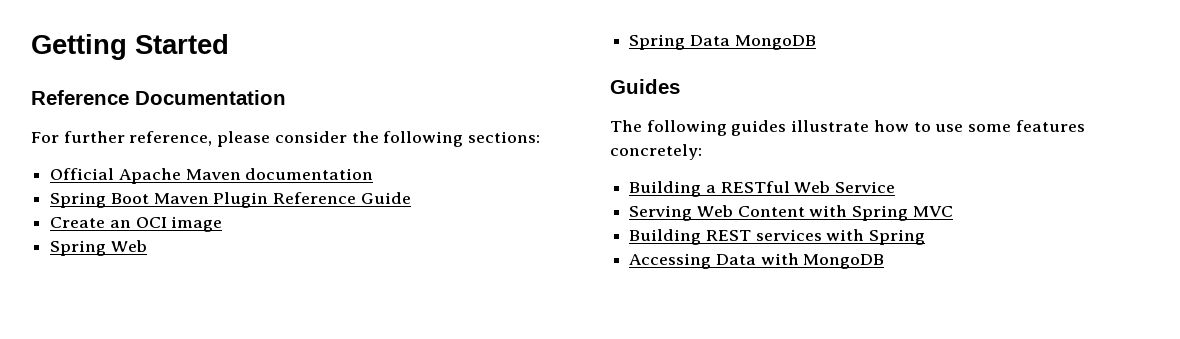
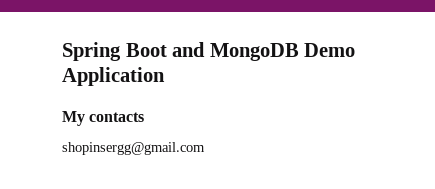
[31,34,229,60] [31,90,286,105] [31,131,541,147] [50,168,374,184] [50,192,411,208] [50,216,223,232] [50,240,147,256] [629,34,816,50] [610,79,680,94] [610,120,1085,136] [610,144,702,160] [629,181,896,197] [629,205,953,221] [629,229,926,245] [629,253,885,269] Getting Started // Reference Documentation // For further reference, please consider the following sections: // Official Apache Maven documentation // Spring Boot Maven Plugin Reference Guide // Create an OCI image // Spring Web // Spring Data MongoDB // Guides // The following guides illustrate how to use some features concretely: // Building a RESTful Web Service // Serving Web Content with Spring MVC // Building REST services with Spring // Accessing Data with MongoDB -> [62,42,356,61] [62,67,165,86] [62,111,145,126] [62,142,205,155] Spring Boot and MongoDB Demo Application // My contacts // shopinsergg@gmail.com

